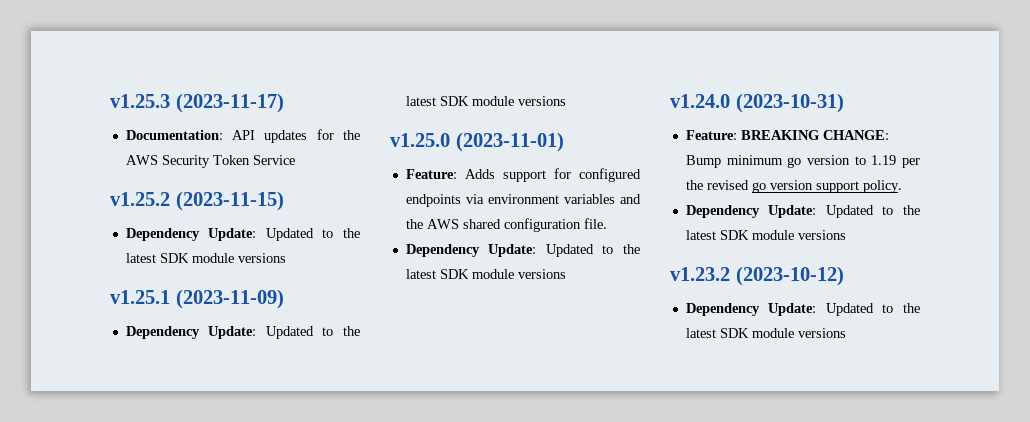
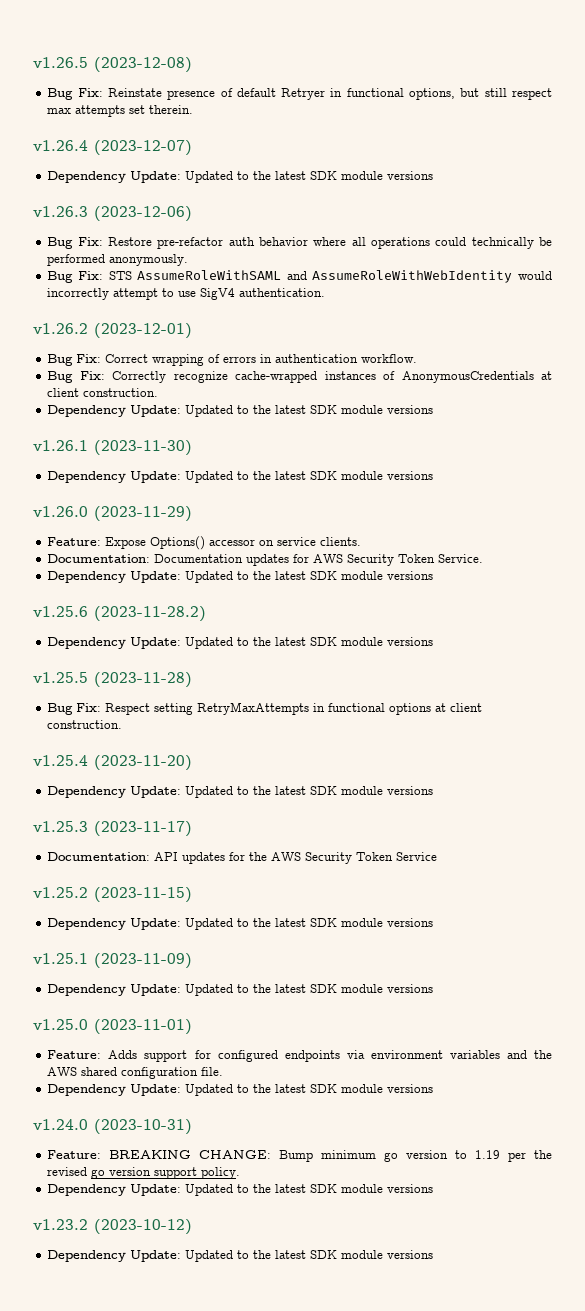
(110, 101) none -> [33,57,192,73] [47,88,552,100] [47,105,194,117] [33,140,192,156] [47,171,434,183] [33,206,192,222] [47,237,552,249] [47,254,189,266] [47,270,552,283] [47,288,326,300] [33,323,192,339] [47,354,418,366] [47,371,552,383] [47,388,159,397] [47,405,434,417] [33,440,192,456] [47,471,434,483] [33,506,192,522] [47,536,362,550] [47,554,484,566] [47,571,434,583] [33,606,206,622] [47,637,434,649] [33,672,192,688] [47,702,483,715] [47,720,123,729] [33,755,192,771] [47,786,434,798] v1.26.5 (2023-12-08) // Bug Fix: Reinstate presence of default Retryer in functional options, but still respect max attempts set therein. // v1.26.4 (2023-12-07) // Dependency Update: Updated to the latest SDK module versions // v1.26.3 (2023-12-06) // Bug Fix: Restore pre-refactor auth behavior where all operations could technically be performed anonymously. // Bug Fix: STS AssumeRoleWithSAML and AssumeRoleWithWebIdentity would incorrectly attempt to use SigV4 authentication. // v1.26.2 (2023-12-01) // Bug Fix: Correct wrapping of errors in authentication workflow. // Bug Fix: Correctly recognize cache-wrapped instances of AnonymousCredentials at client construction. // Dependency Update: Updated to the latest SDK module versions // v1.26.1 (2023-11-30) // Dependency Update: Updated to the latest SDK module versions // v1.26.0 (2023-11-29) // Feature: Expose Options() accessor on service clients. // Documentation: Documentation updates for AWS Security Token Service. // Dependency Update: Updated to the latest SDK module versions // v1.25.6 (2023-11-28.2) // Dependency Update: Updated to the latest SDK module versions // v1.25.5 (2023-11-28) // Bug Fix: Respect setting RetryMaxAttempts in functional options at client construction. // v1.25.4 (2023-11-20) // Dependency Update: Updated to the latest SDK module versions //

